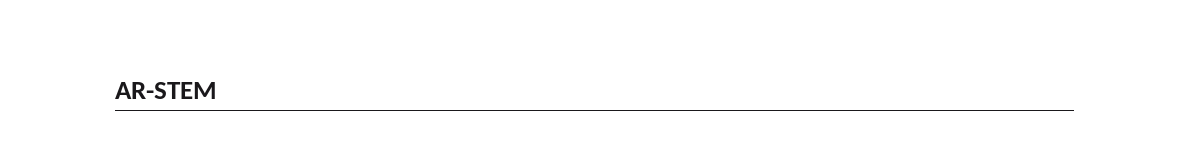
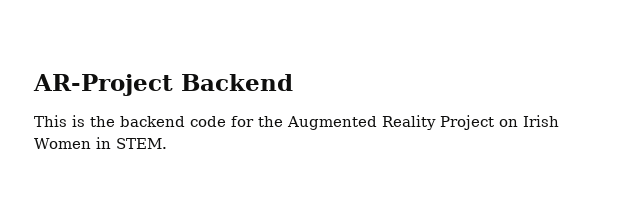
[115,82,217,99] AR-STEM -> [33,74,293,96] [34,115,559,130] [34,137,167,149] AR-Project Backend // This is the backend code for the Augmented Reality Project on Irish Women in STEM.

